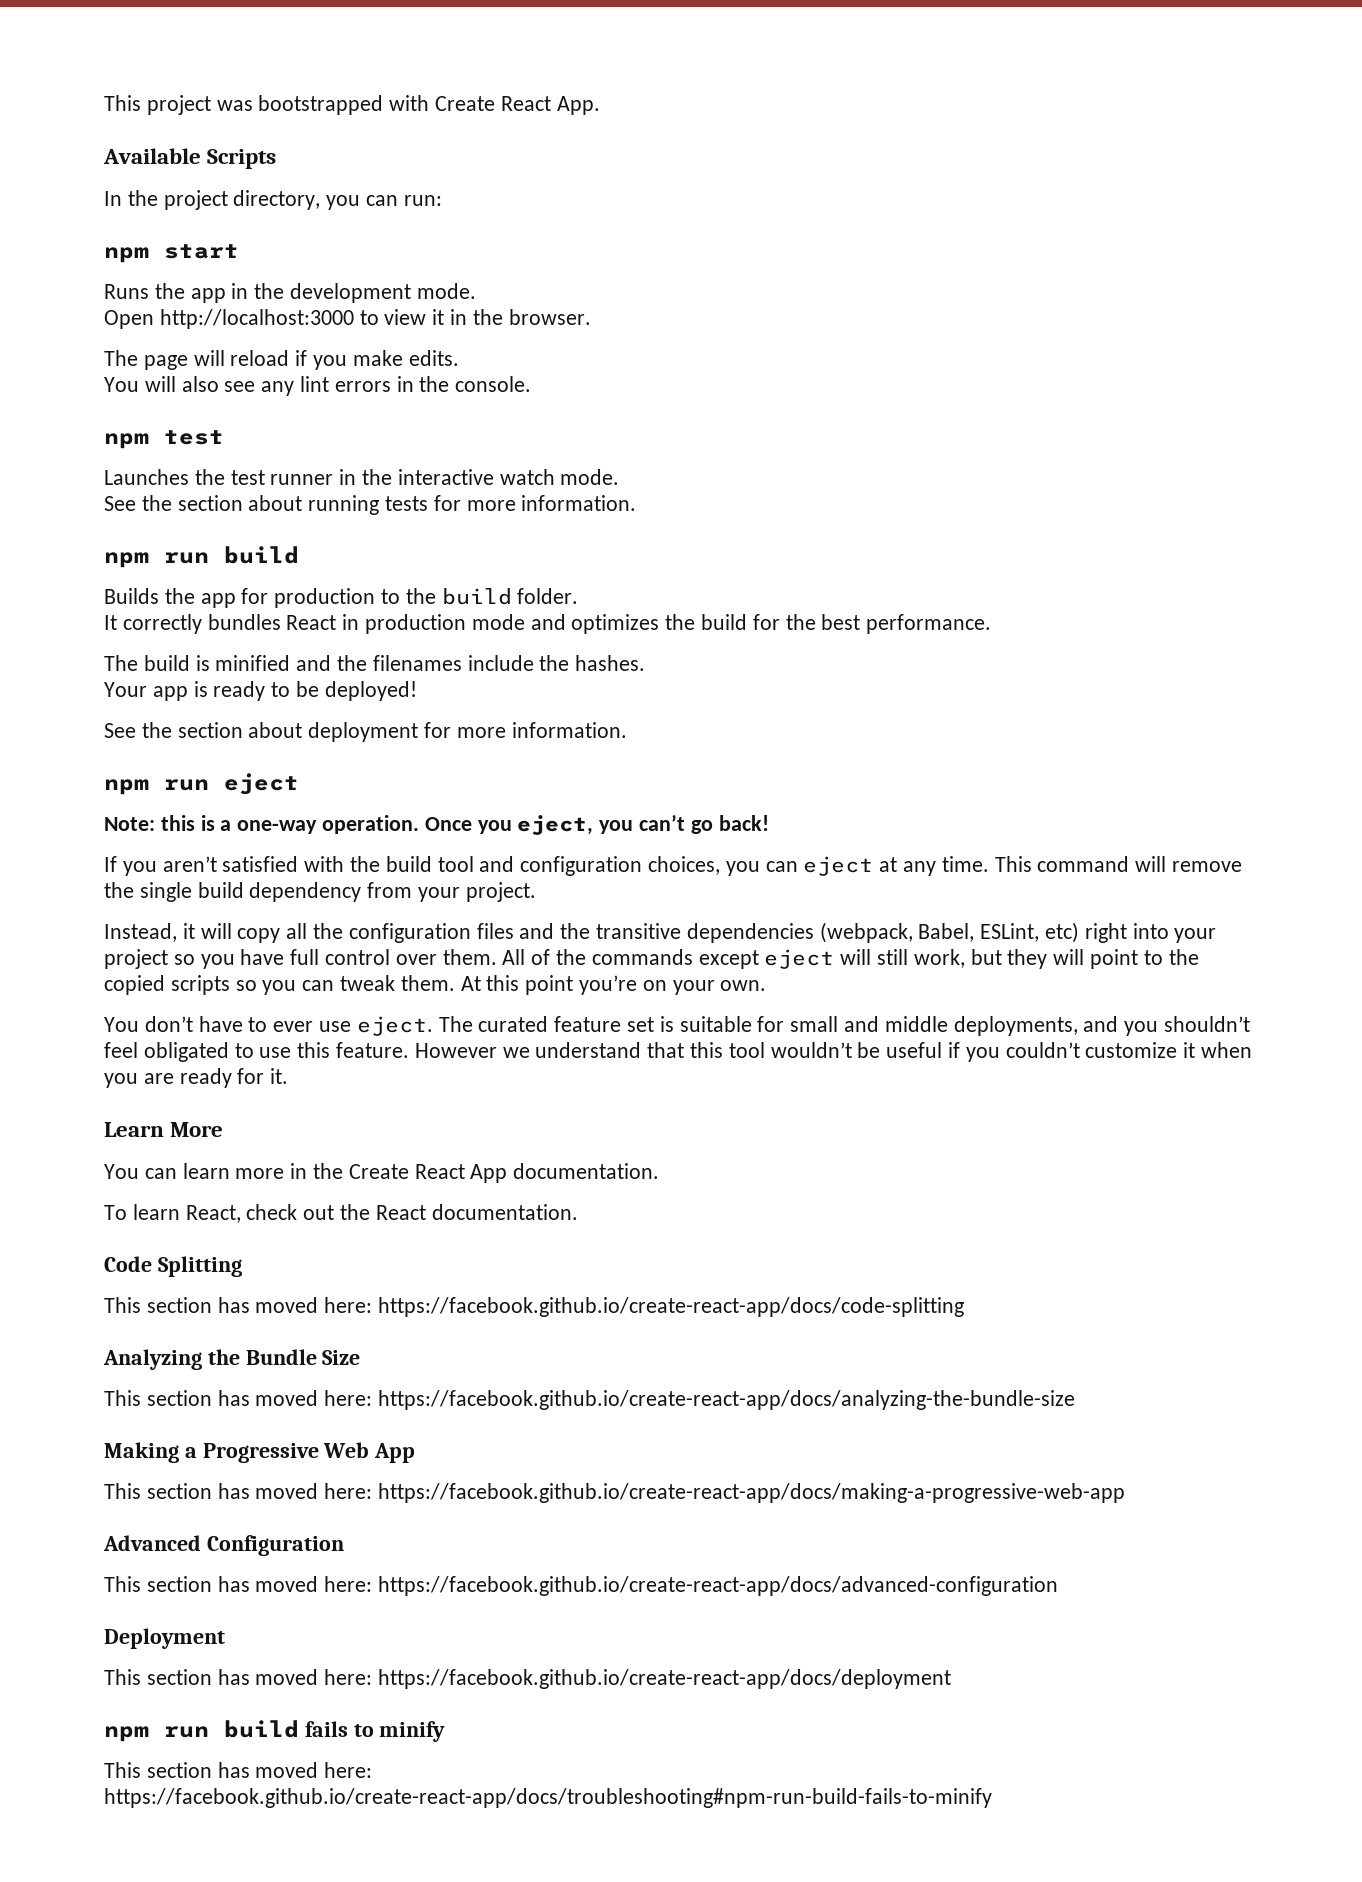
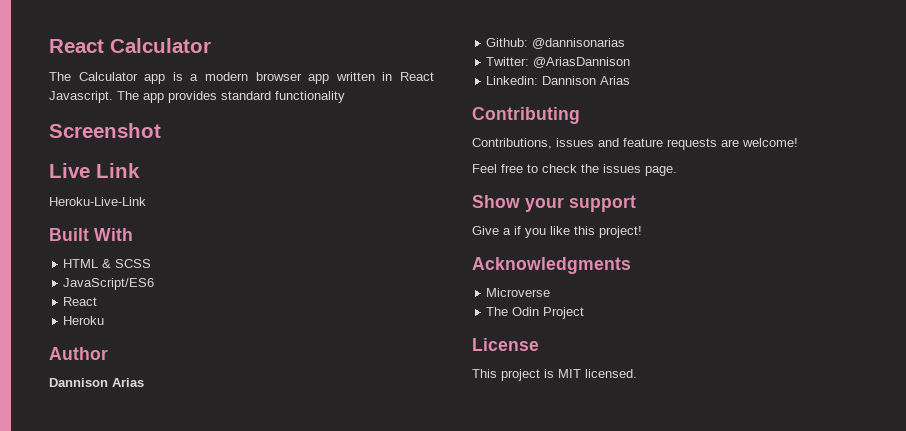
[104,95,600,115] [103,148,277,169] [104,190,442,210] [104,244,239,263] [104,283,476,303] [104,309,591,329] [104,350,459,370] [104,376,532,396] [104,430,224,449] [104,469,620,485] [104,495,637,515] [104,546,299,568] [104,588,579,608] [104,614,992,634] [104,655,646,671] [104,681,417,701] [104,722,627,742] [104,773,299,795] [104,815,769,835] [104,856,1243,876] [104,882,536,902] [104,922,1217,943] [104,949,1199,969] [104,975,767,995] [104,1016,1251,1036] [104,1042,1253,1062] [104,1068,289,1088] [104,1122,224,1137] [104,1163,660,1183] [104,1204,578,1223] [104,1256,242,1277] [104,1297,965,1317] [103,1349,361,1370] [104,1390,1076,1410] [104,1442,416,1463] [104,1483,1126,1503] [103,1535,344,1556] [104,1576,1059,1596] [104,1628,225,1649] [104,1669,952,1689] [104,1720,446,1742] [104,1762,373,1778] [104,1788,992,1808] This project was bootstrapped with Create React App. // Available Scripts // In the project directory, you can run: // npm start // Runs the app in the development mode. // Open http://localhost:3000 to view it in the browser. // The page will reload if you make edits. // You will also see any lint errors in the console. // npm test // Launches the test runner in the interactive watch mode. // See the section about running tests for more information. // npm run build // Builds the app for production to the build folder. // It correctly bundles React in production mode and optimizes the build for the best performance. // The build is minified and the filenames include the hashes. // Your app is ready to be deployed! // See the section about deployment for more information. // npm run eject // Note: this is a one-way operation. Once you eject, you can’t go back! // If you aren’t satisfied with the build tool and configuration choices, you can eject at any time. This command will remove the single build dependency from your project. // Instead, it will copy all the configuration files and the transitive dependencies (webpack, Babel, ESLint, etc) right into your project so you have full control over them. All of the commands except eject will still work, but they will point to the copied scripts so you can tweak them. At this point you’re on your own. // You don’t have to ever use eject. The curated feature set is suitable for small and middle deployments, and you shouldn’t feel obligated to use this feature. However we understand that this tool wouldn’t be useful if you couldn’t customize it when you are ready for it. // Learn More // You can learn more in the Create React App documentation. // To learn React, check out the React documentation. // Code Splitting // This section has moved here: https://facebook.github.io/create-react-app/docs/code-splitting // Analyzing the Bundle Size // This section has moved here: https://facebook.github.io/create-react-app/docs/analyzing-the-bundle-size // Making a Progressive Web App // This section has moved here: https://facebook.github.io/create-react-app/docs/making-a-progressive-web-app // Advanced Configuration // This section has moved here: https://facebook.github.io/create-react-app/docs/advanced-configuration // Deployment // This section has moved here: https://facebook.github.io/create-react-app/docs/deployment // npm run build fails to minify // This section has moved here: https://facebook.github.io/create-react-app/docs/troubleshooting#npm-run-build-fails-to-minify -> [49,38,211,53] [49,72,435,84] [49,91,345,103] [49,123,161,138] [49,163,140,178] [49,197,146,206] [49,228,133,241] [63,259,152,268] [63,278,155,290] [63,297,98,306] [63,316,105,325] [49,347,108,360] [49,378,144,387] [486,38,626,49] [486,57,631,68] [486,76,631,85] [472,107,580,124] [472,138,798,150] [472,164,677,176] [472,195,636,212] [472,226,642,238] [472,257,631,274] [486,288,551,297] [486,307,585,319] [472,338,539,351] [472,369,637,381] React Calculator // The Calculator app is a modern browser app written in React Javascript. The app provides standard functionality // Screenshot // Live Link // Heroku-Live-Link // Built With // HTML & SCSS // JavaScript/ES6 // React // Heroku // Author // Dannison Arias // Github: @dannisonarias // Twitter: @AriasDannison // Linkedin: Dannison Arias // Contributing // Contributions, issues and feature requests are welcome! // Feel free to check the issues page. // Show your support // Give a if you like this project! // Acknowledgments // Microverse // The Odin Project // License // This project is MIT licensed.

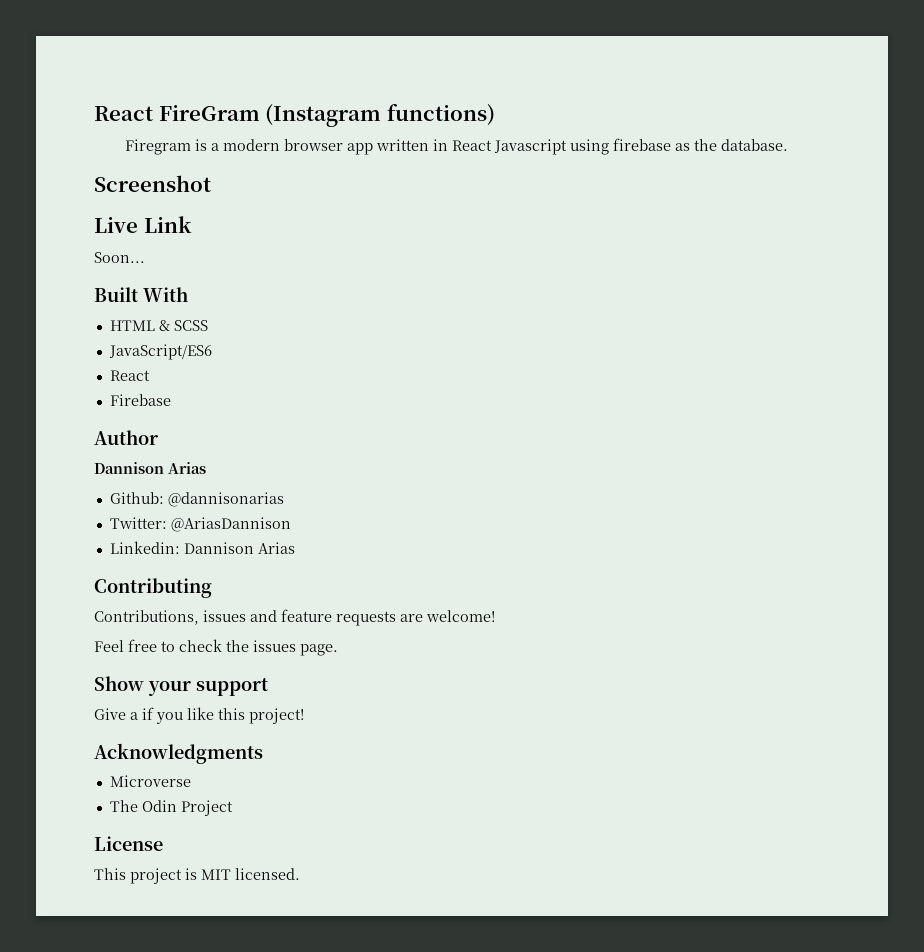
[49,38,211,53] [49,72,166,84] React Calculator // The Calculator app -> [94,104,495,127] [124,139,191,155] React FireGram (Instagram functions) // Firegram
[49,91,345,103] Javascript. The app provides standard functionality -> [493,138,788,155] Javascript using firebase as the database.
[49,197,146,206] Heroku-Live-Link -> [94,252,145,263] Soon...
[63,316,105,325] Heroku -> [109,394,171,406] Firebase

